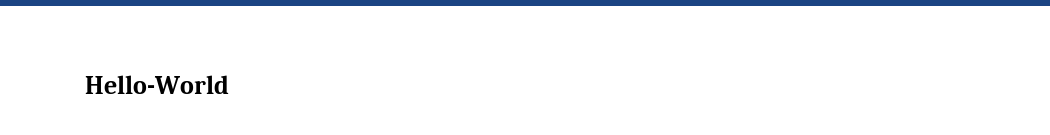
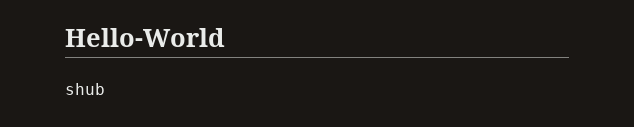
(229, 84) none -> [65,83,105,95] // shub

